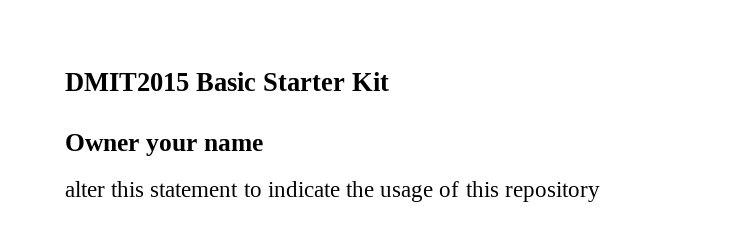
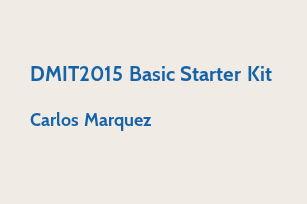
[65,134,263,156] [65,181,600,202] Owner your name // alter this statement to indicate the usage of this repository -> [30,112,152,131] Carlos Marquez

